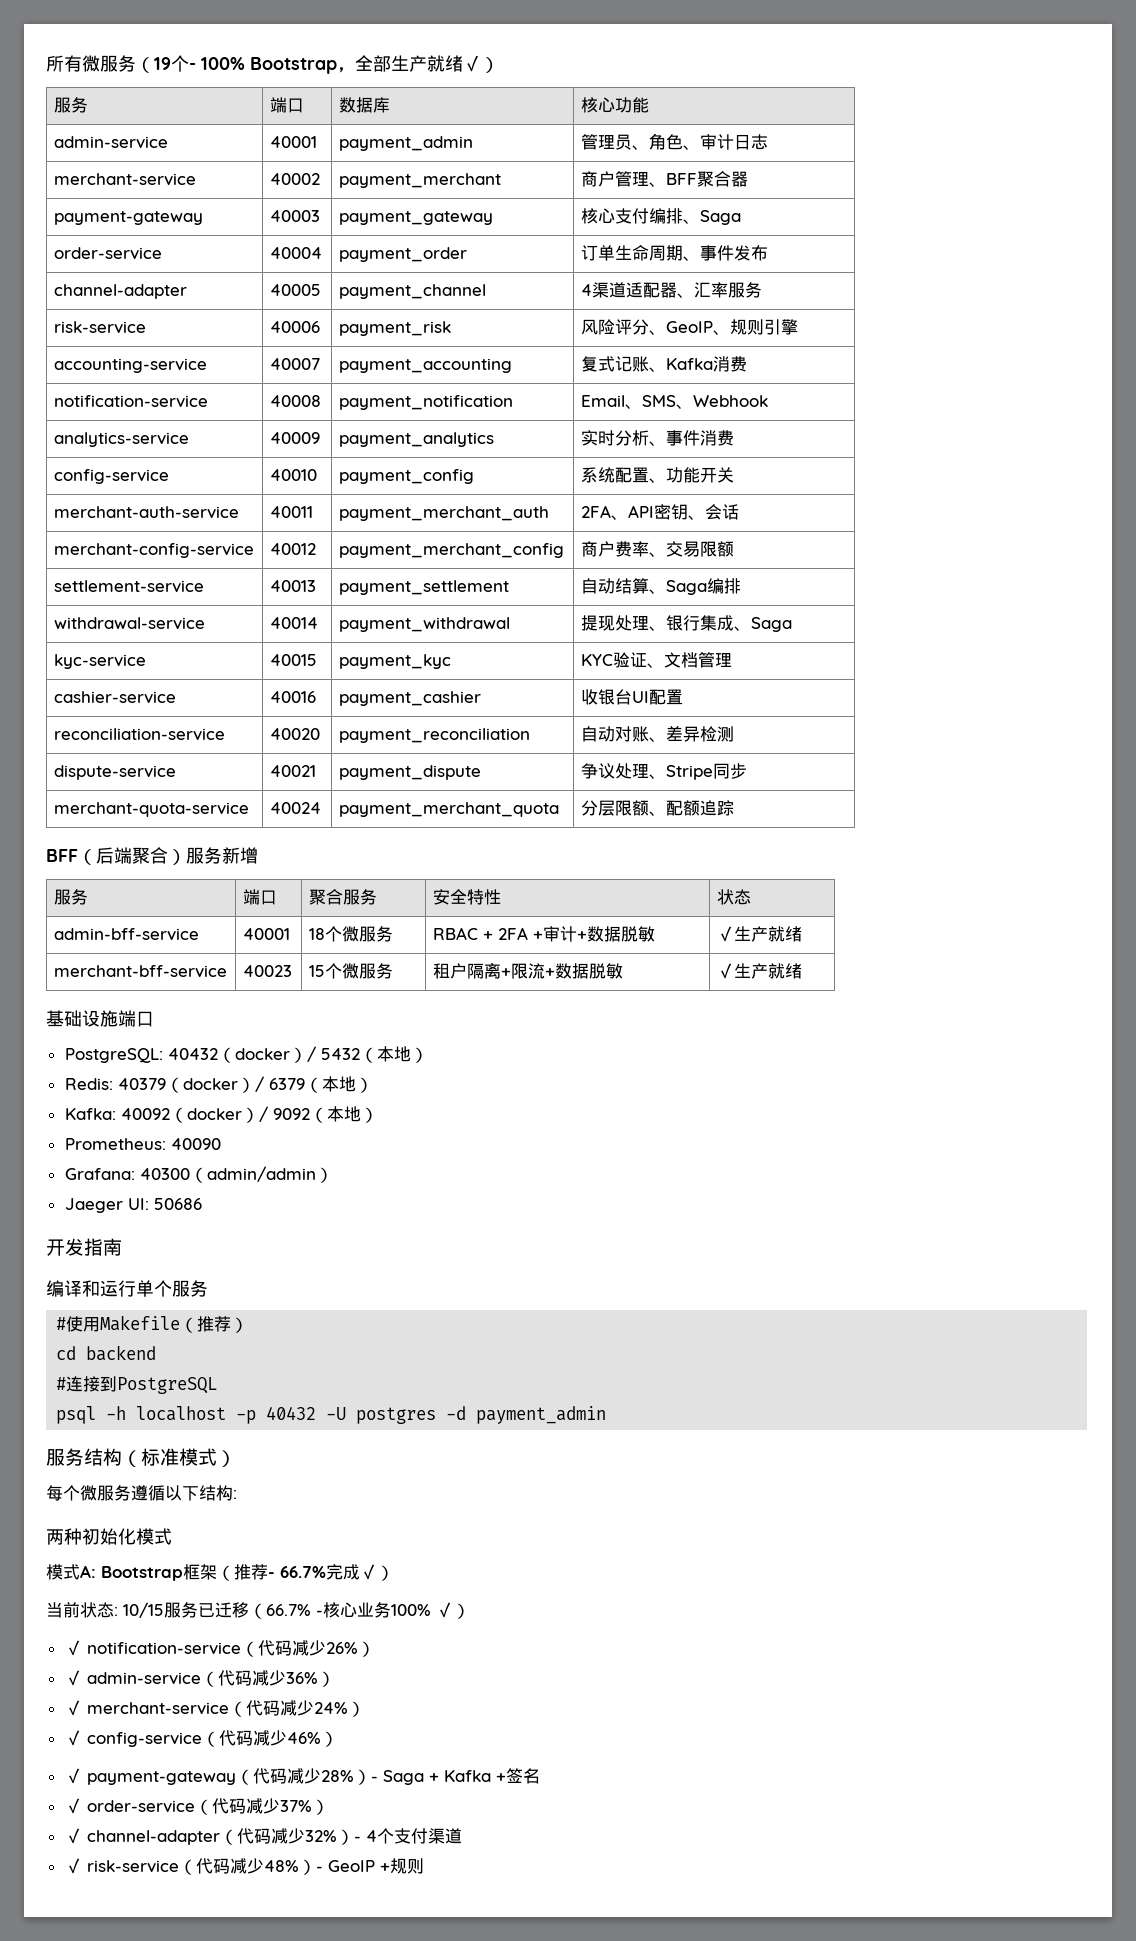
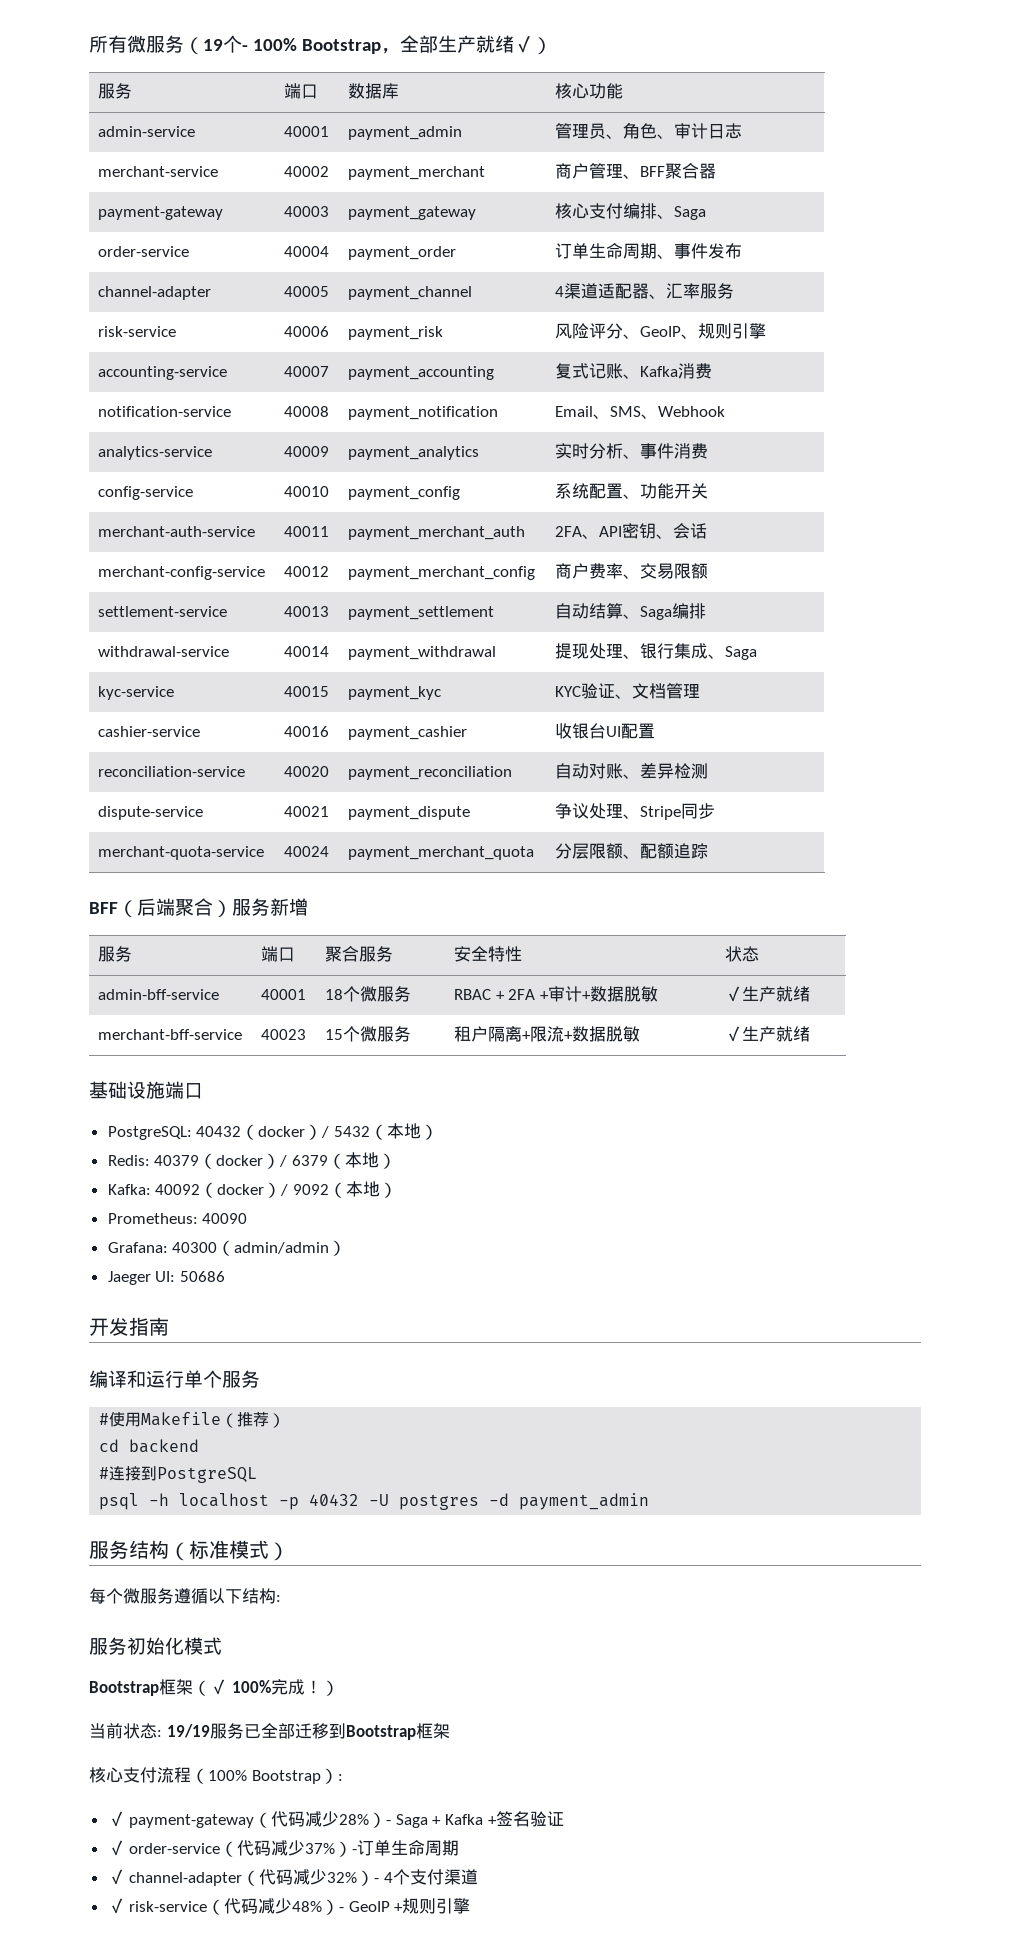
[46,1528,82,1545] 两种 -> [89,1637,127,1655] 服务
[46,1564,96,1580] 模式A: -> (222, 1646) none
[234,1564,377,1580] 推荐- 66.7%完成✓ -> [210,1679,322,1695] ✓ 100%完成！
[123,1602,470,1619] [64,1640,375,1657] [64,1670,335,1687] [64,1700,365,1717] [64,1730,338,1747] 10/15服务已迁移（66.7% -核心业务100% ✓） // ✓ notification-service（代码减少26%） // ✓ admin-service（代码减少36%） // ✓ merchant-service（代码减少24%） // ✓ config-service（代码减少46%） -> [166,1723,450,1740] [89,1767,343,1784] 19/19服务已全部迁移到Bootstrap框架 // 核心支付流程（100% Bootstrap）:
(540, 1776) none -> [529,1811,564,1827] 验证
(329, 1807) none -> [352,1840,460,1856] -订单生命周期
(424, 1866) none -> [436,1898,471,1914] 引擎

